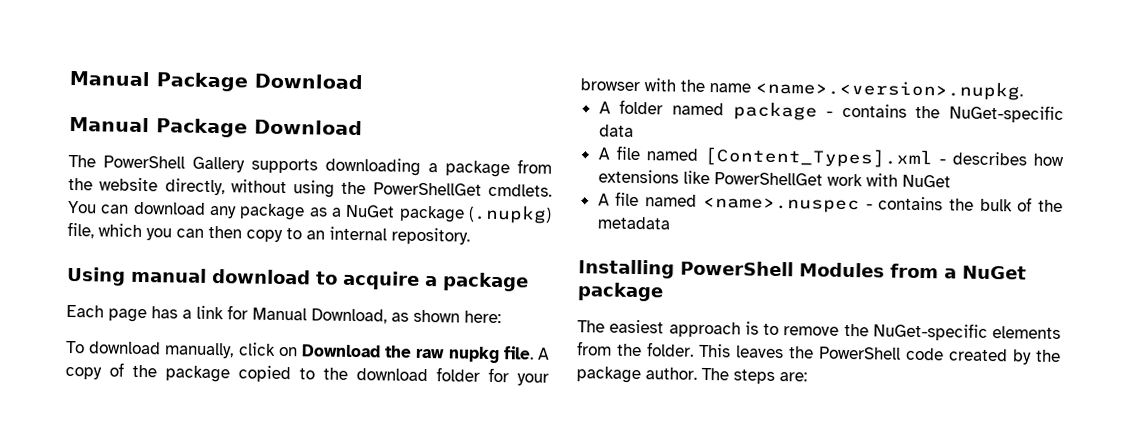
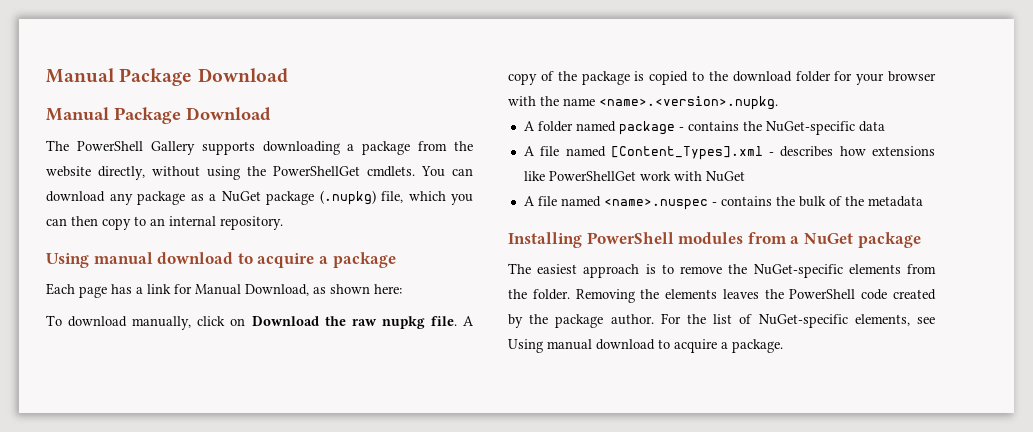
(230, 374) none -> [634,71,645,81] is
[799,262,885,278] Modules -> [678,232,744,244] modules
[699,343,731,358] This -> [575,289,718,303] Removing the elements
[701,367,807,384] The steps are: -> [660,313,935,328] [508,339,783,353] For the list of NuGet-specific elements, see Using manual download to acquire a package.

